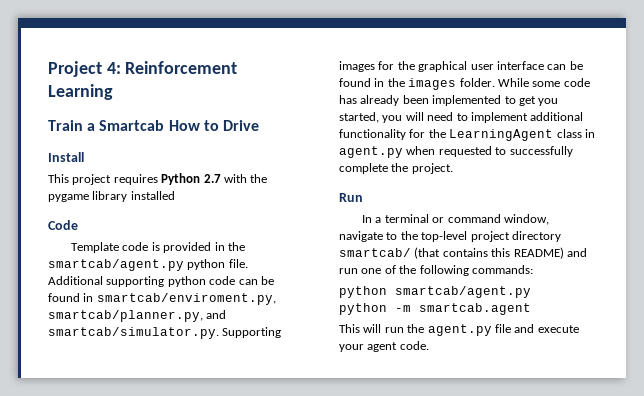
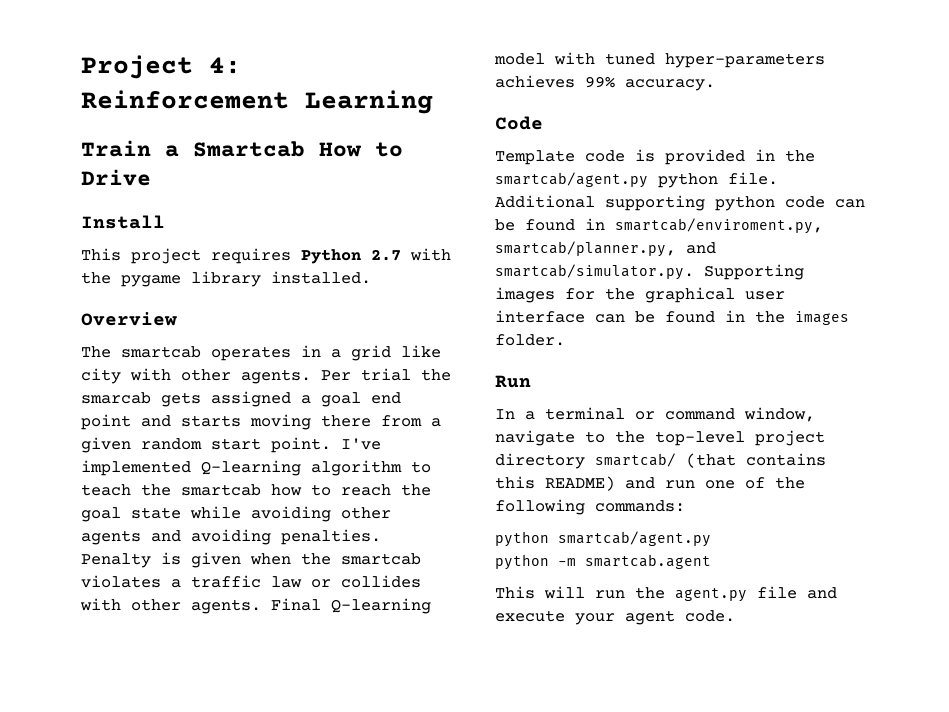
[130,191,175,200] installed -> [271,271,371,284] [81,312,177,326] [81,345,441,361] [81,368,451,384] [81,391,401,407] [81,414,441,430] [81,437,381,453] [81,460,431,476] [81,484,431,496] [81,506,391,522] [81,529,381,545] [81,552,421,568] [81,575,421,588] [80,598,431,614] [494,52,825,68] [495,75,715,91] installed. // Overview // The smartcab operates in a grid like city with other agents. Per trial the smarcab gets assigned a goal end point and starts moving there from a given random start point. I've implemented Q-learning algorithm to teach the smartcab how to reach the goal state while avoiding other agents and avoiding penalties. Penalty is given when the smartcab violates a traffic law or collides with other agents. Final Q-learning model with tuned hyper-parameters achieves 99% accuracy.
[497,78,590,87] [339,95,559,106] [339,112,584,123] [339,129,595,141] [339,146,573,158] [339,163,453,174] While some code has already been implemented to get you started, you will need to implement additional functionality for the LearningAgent class in agent.py when requested to successfully complete the project. -> (565, 340) none

